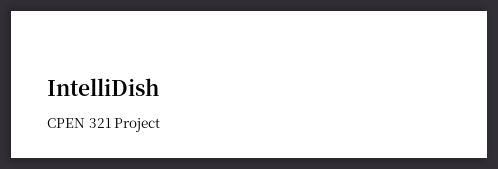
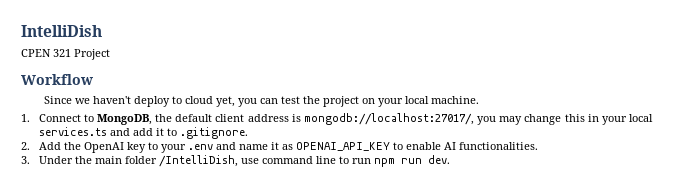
(161, 125) none -> [21,74,93,85] [43,96,479,107] [21,113,653,125] [38,127,248,139] [21,142,538,153] [21,155,450,167] // Workflow // Since we haven't deploy to cloud yet, you can test the project on your local machine. // 1. Connect to MongoDB, the default client address is mongodb://localhost:27017/, you may change this in your local services.ts and add it to .gitignore. // 2. Add the OpenAI key to your .env and name it as OPENAI_API_KEY to enable AI functionalities. // 3. Under the main folder /IntelliDish, use command line to run npm run dev.

